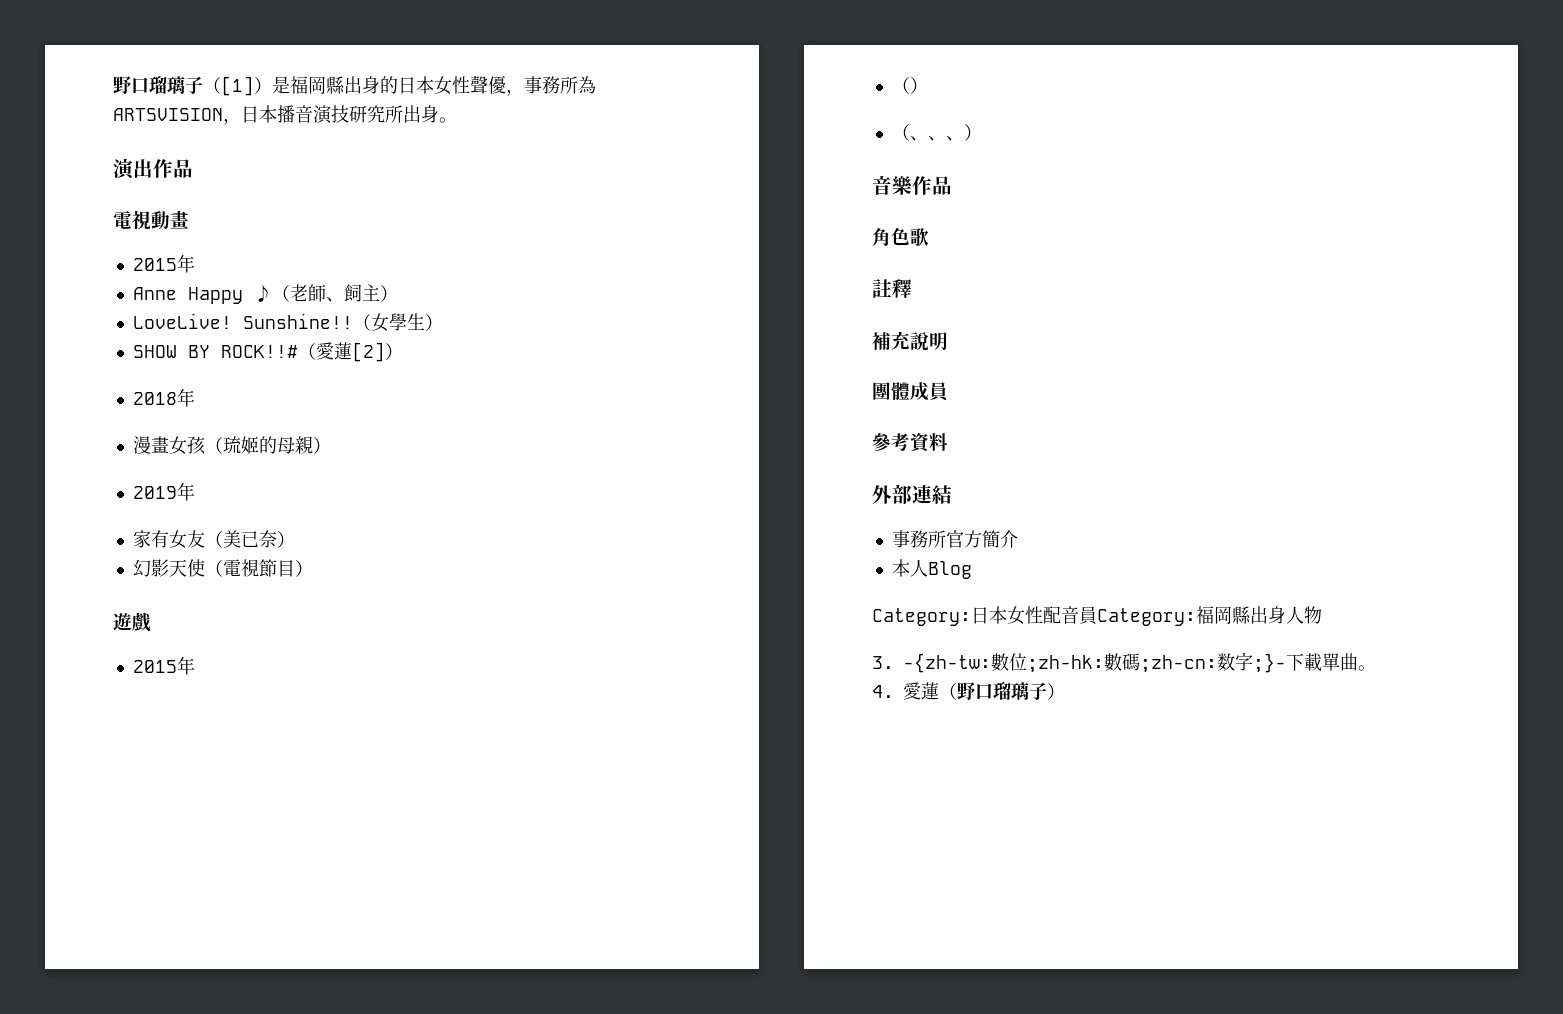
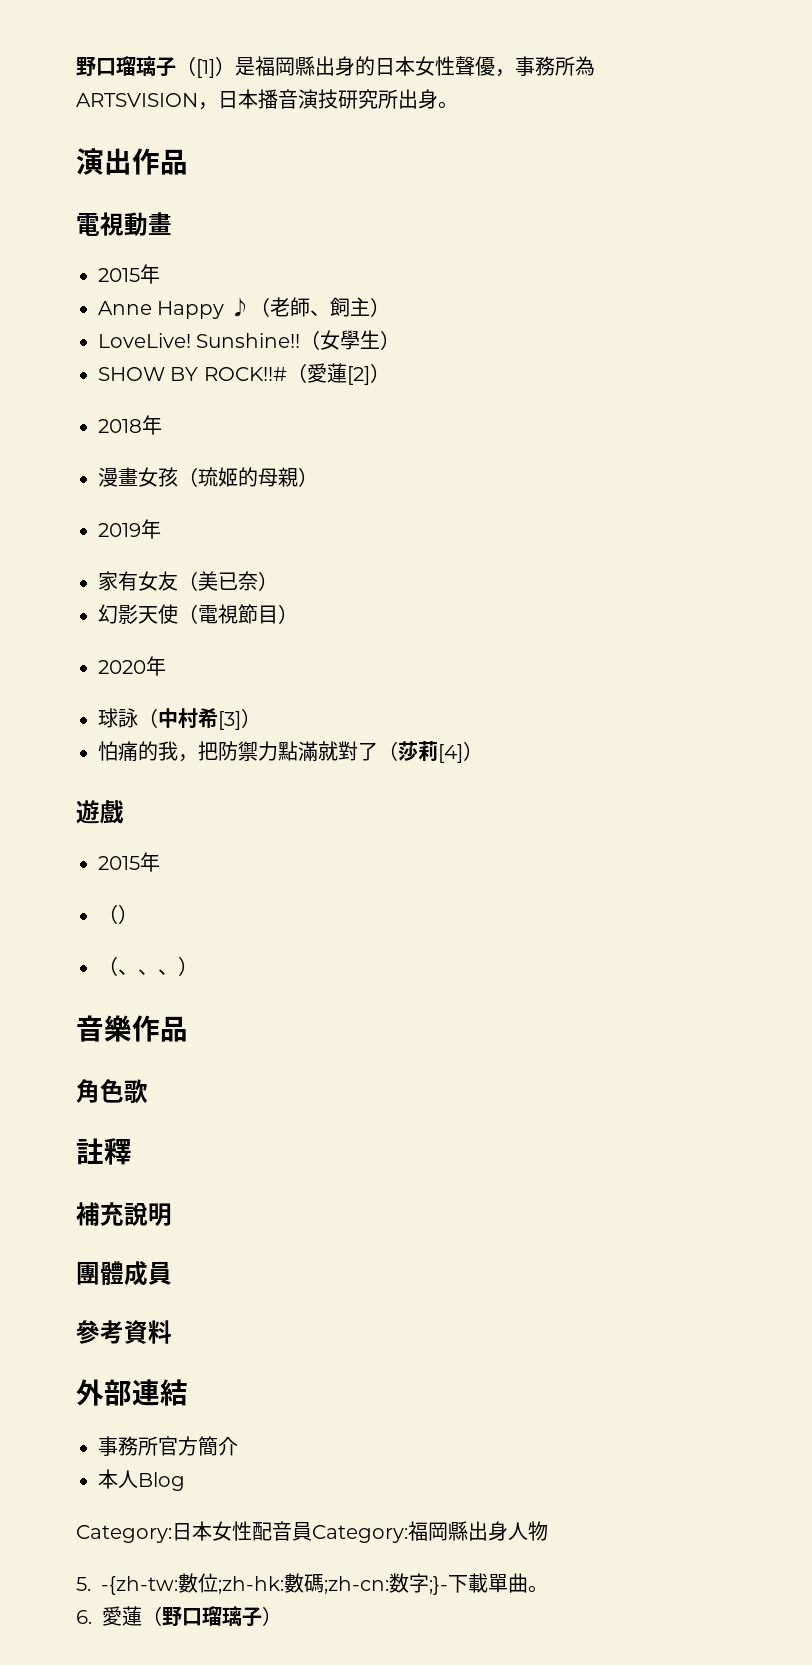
(313, 568) none -> [98,656,166,676] [98,708,261,730] [98,741,483,763] // 2020年 // 球詠（中村希[3]） // 怕痛的我，把防禦力點滿就對了（莎莉[4]）
[872,656,894,669] 3. -> [76,1577,91,1591] 5.
[872,685,894,698] 4. -> [76,1610,92,1624] 6.

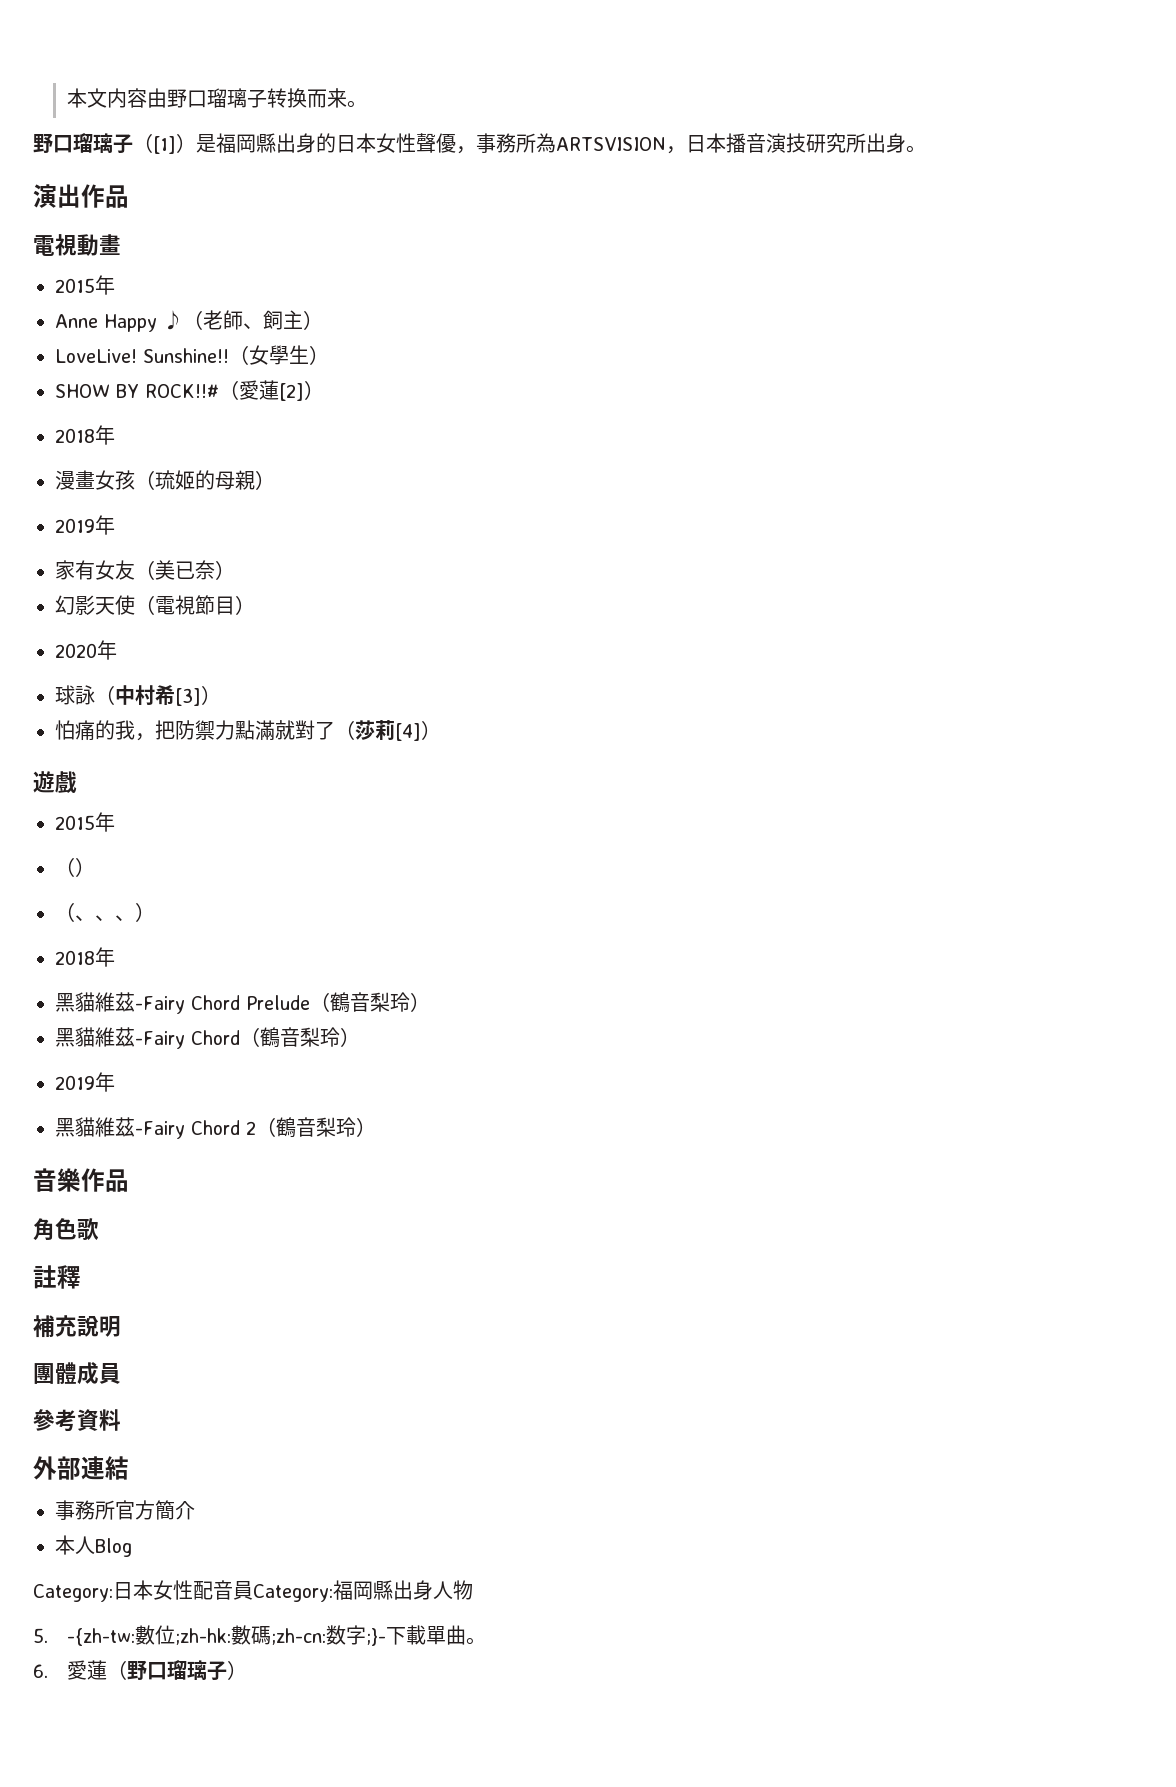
(76, 66) none -> [66,88,367,108] 本文内容由野口瑠璃子转换而来。 //
(198, 966) none -> [55,947,115,967] [55,992,430,1014] [55,1027,360,1049] [55,1072,115,1092] [55,1117,376,1139] // 2018年 // 黑貓維茲-Fairy Chord Prelude（鶴音梨玲） // 黑貓維茲-Fairy Chord（鶴音梨玲） // 2019年 // 黑貓維茲-Fairy Chord 2（鶴音梨玲）

